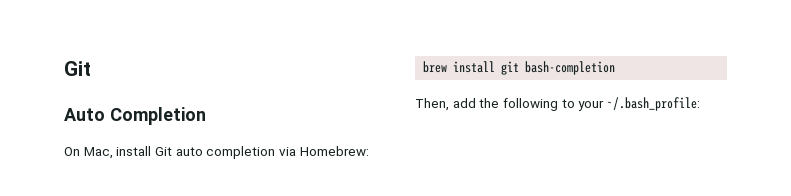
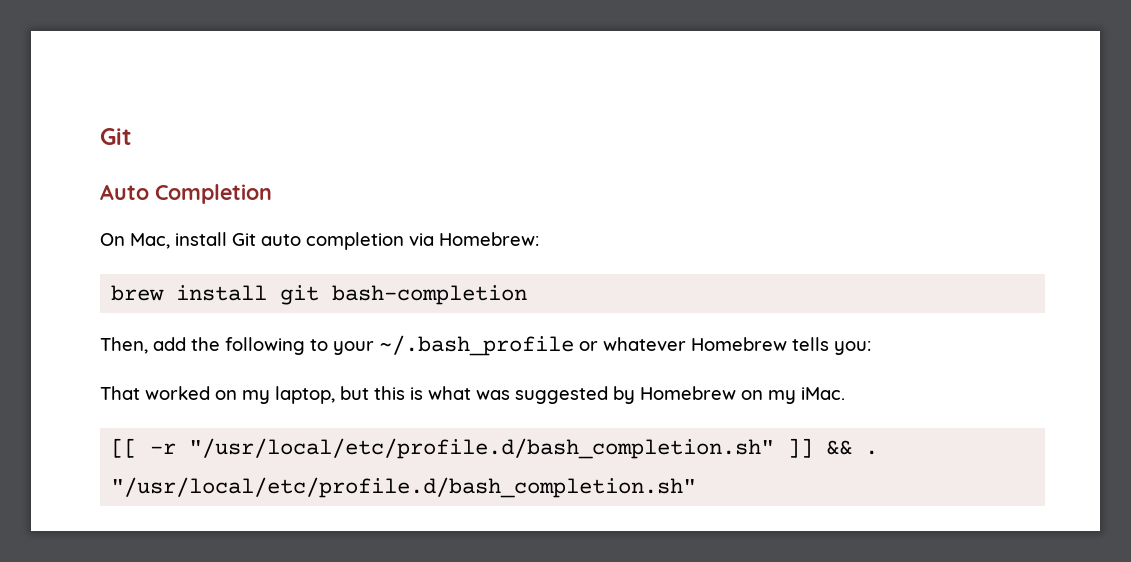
[606,97,700,111] ~/.bash_profile: -> [379,335,871,356] [100,386,845,404] [111,438,879,459] [111,477,697,498] ~/.bash_profile or whatever Homebrew tells you: // That worked on my laptop, but this is what was suggested by Homebrew on my iMac. // [[ -r "/usr/local/etc/profile.d/bash_completion.sh" ]] && . "/usr/local/etc/profile.d/bash_completion.sh"

